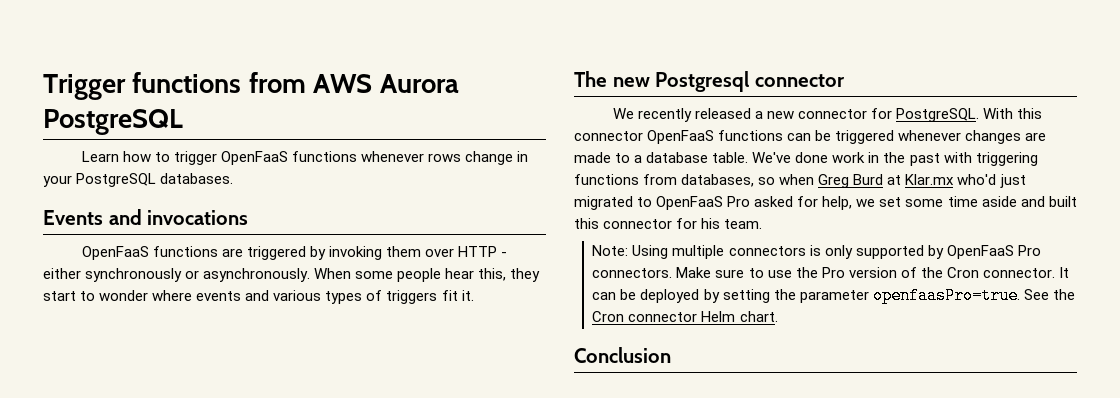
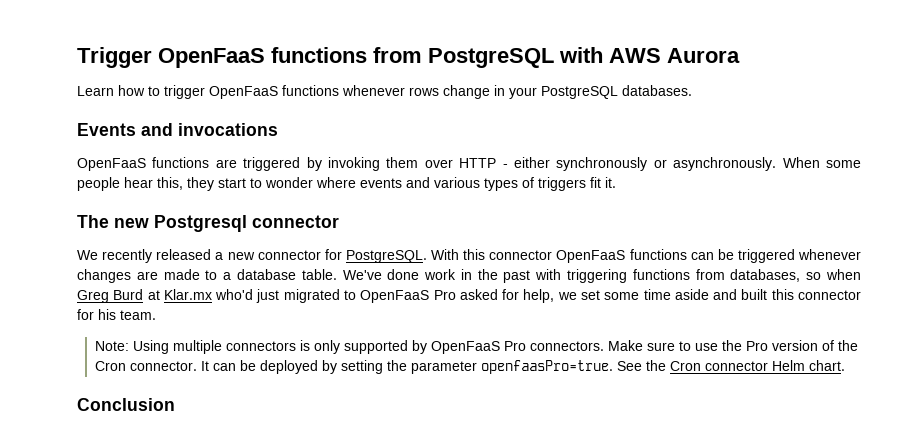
[132,72,306,93] functions from -> [158,47,603,68] OpenFaaS functions from PostgreSQL with
[43,109,183,135] PostgreSQL -> (740, 55) none

